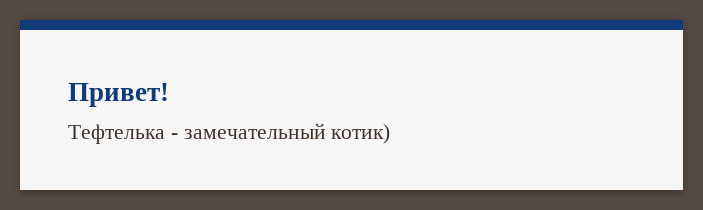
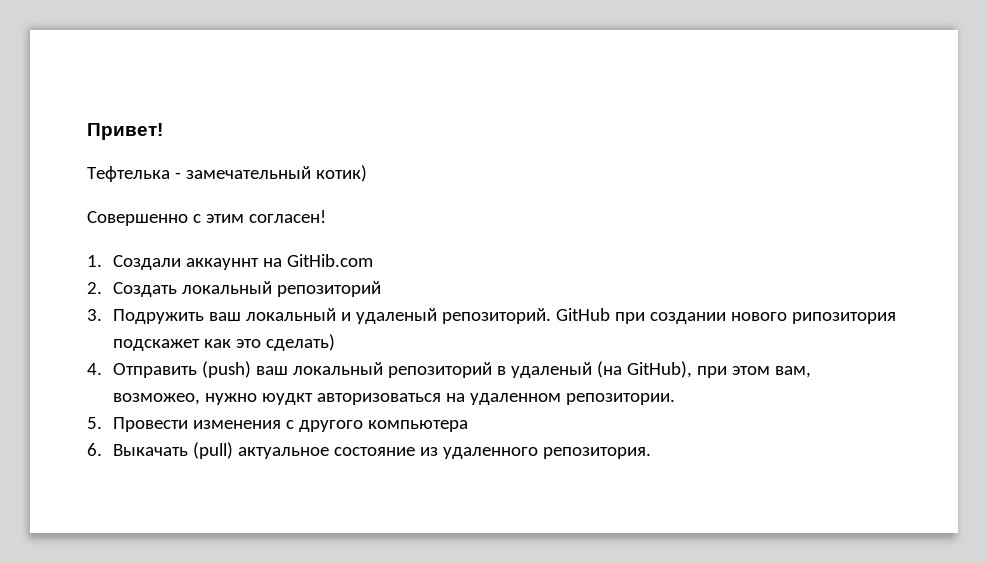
(391, 134) none -> [87,210,326,226] [87,254,374,270] [87,281,382,297] [87,308,897,324] [113,334,336,351] [87,361,812,378] [113,393,676,405] [87,417,469,432] [87,442,652,459] // Совершенно с этим согласен! // 1. Создали аккауннт на GitHib.com // 2. Создать локальный репозиторий // 3. Подружить ваш локальный и удаленый репозиторий. GitHub при создании нового рипозитория подскажет как это сделать) // 4. Отправить (push) ваш локальный репозиторий в удаленый (на GitHub), при этом вам, возможео, нужно юудкт авторизоваться на удаленном репозитории. // 5. Провести изменения с другого компьютера // 6. Выкачать (pull) актуальное состояние из удаленного репозитория.

